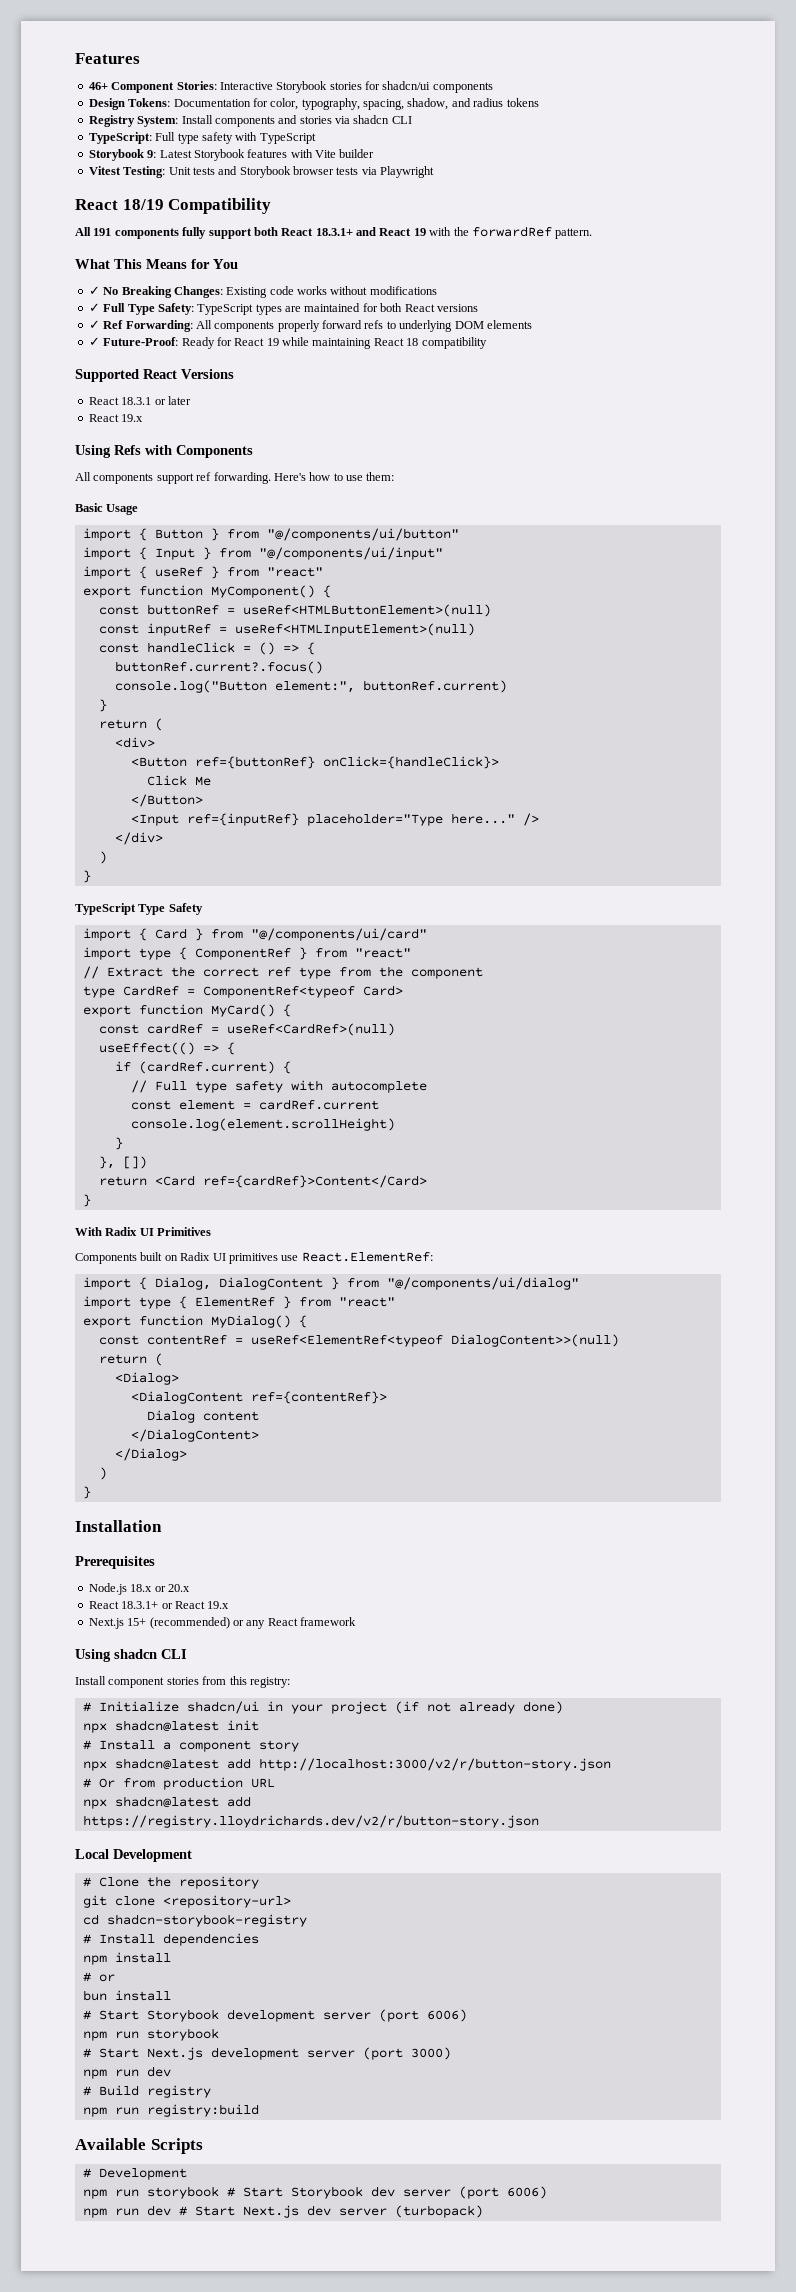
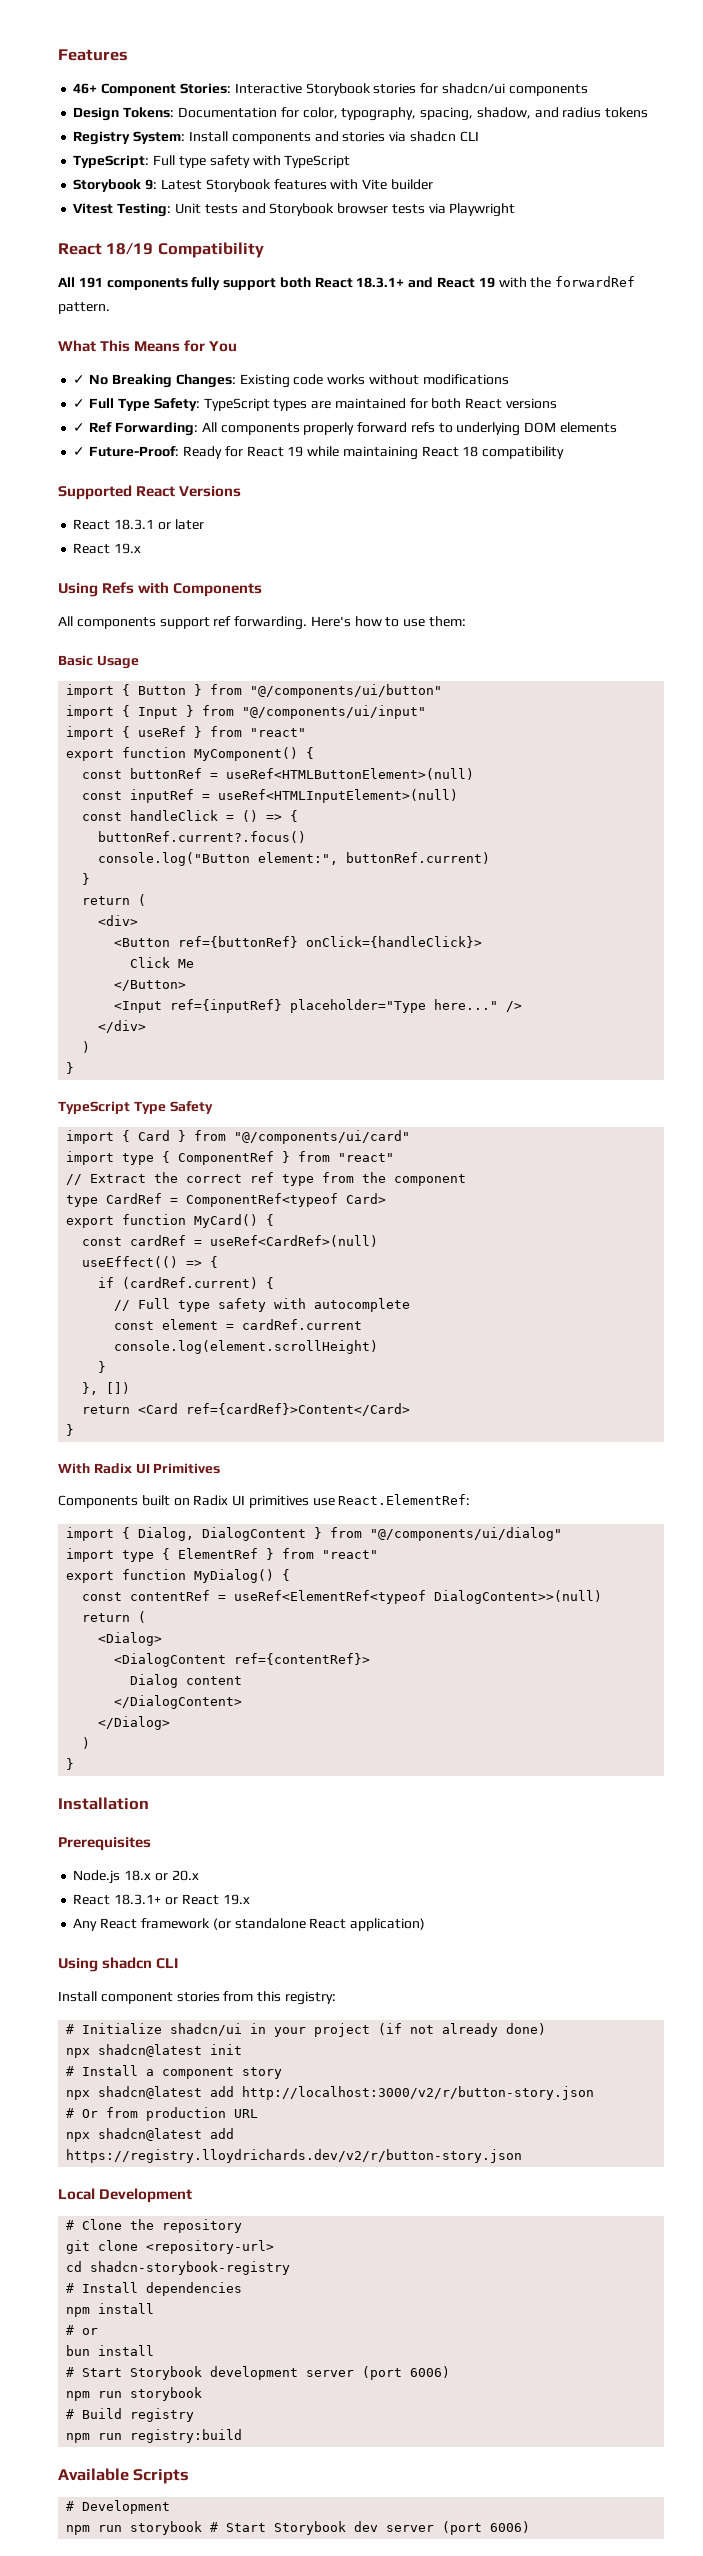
[88,1617,356,1629] Next.js 15+ (recommended) or any React framework -> [73,1918,426,1931] Any React framework (or standalone React application)
[82,2047,451,2060] [82,2066,171,2079] // # Start Next.js development server (port 3000) // npm run dev -> (203, 2394) none
[82,2205,483,2218] // npm run dev # Start Next.js dev server (turbopack) -> (531, 2527) none

